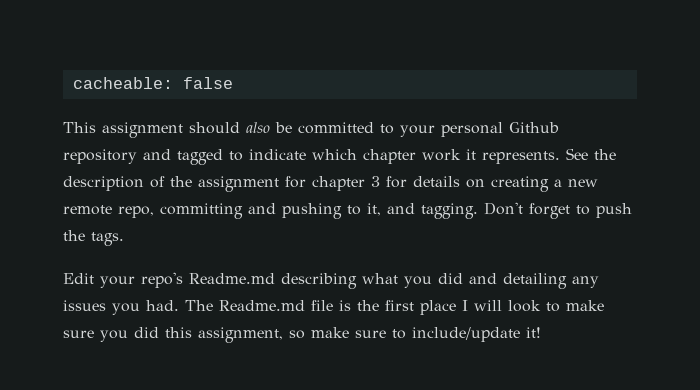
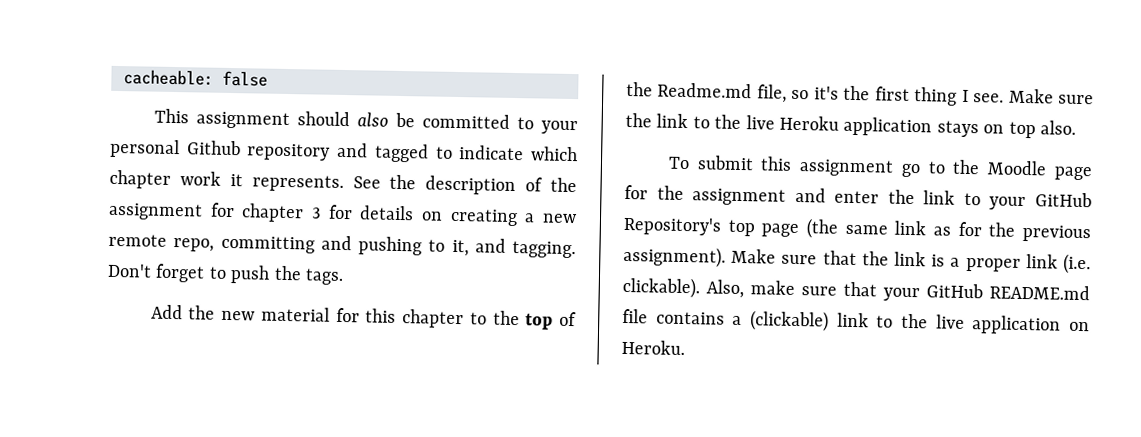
[63,272,599,289] [63,300,604,315] [63,327,541,343] Edit your repo's Readme.md describing what you did and detailing any issues you had. The Readme.md file is the first place I will look to make sure you did this assignment, so make sure to include/update it! -> [150,304,577,330] [626,81,1094,106] [625,112,1076,139] [667,155,1092,181] [624,184,1092,211] [623,216,1091,243] [623,245,1091,275] [622,276,1090,302] [622,308,1090,335] [621,339,685,356] Add the new material for this chapter to the top of the Readme.md file, so it's the first thing I see. Make sure the link to the live Heroku application stays on top also. // To submit this assignment go to the Moodle page for the assignment and enter the link to your GitHub Repository's top page (the same link as for the previous assignment). Make sure that the link is a proper link (i.e. clickable). Also, make sure that your GitHub README.md file contains a (clickable) link to the live application on Heroku.

